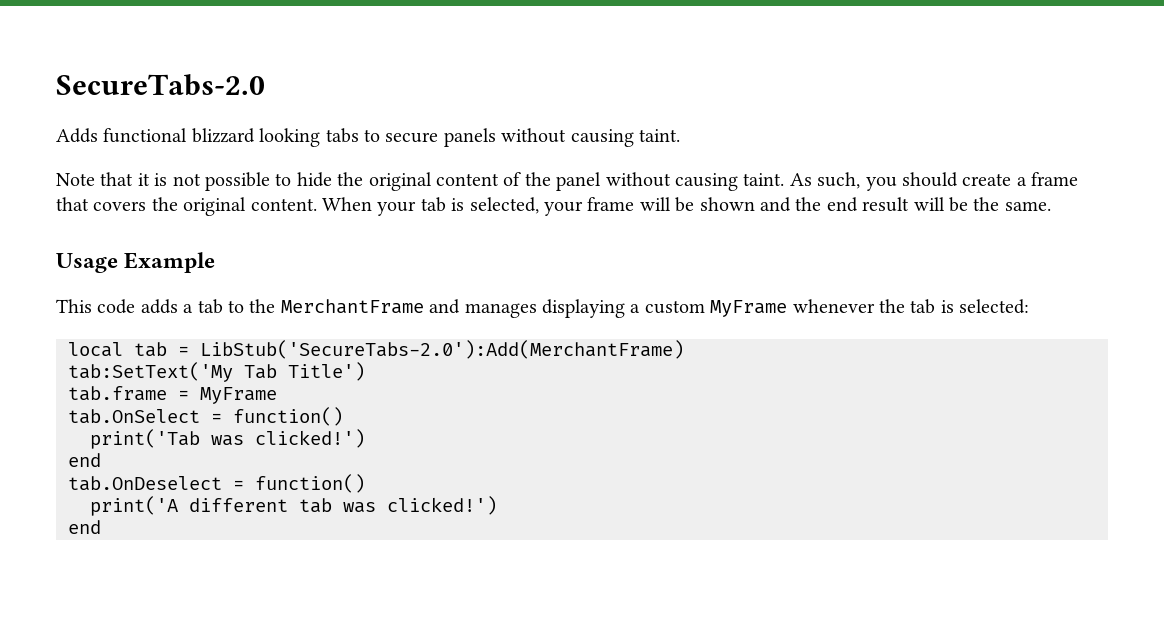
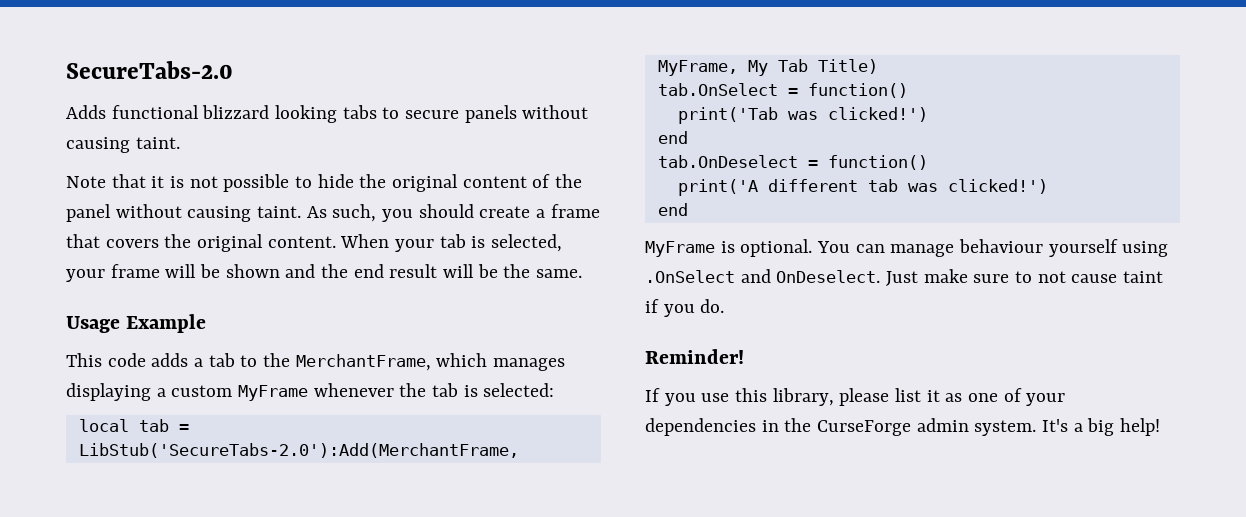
[280,299,461,314] MerchantFrame and -> [295,353,488,371] MerchantFrame, which
[200,340,684,359] [68,362,365,382] [68,386,277,404] LibStub('SecureTabs-2.0'):Add(MerchantFrame) // tab:SetText('My Tab Title') // tab.frame = MyFrame -> [78,443,519,458] [657,59,878,76] LibStub('SecureTabs-2.0'):Add(MerchantFrame, MyFrame, My Tab Title)
(101, 527) none -> [645,239,1169,257] [645,269,1164,286] [645,299,725,317] [645,349,744,364] [645,388,1066,406] [645,418,1161,436] // MyFrame is optional. You can manage behaviour yourself using .OnSelect and OnDeselect. Just make sure to not cause taint if you do. // Reminder! // If you use this library, please list it as one of your dependencies in the CurseForge admin system. It's a big help!

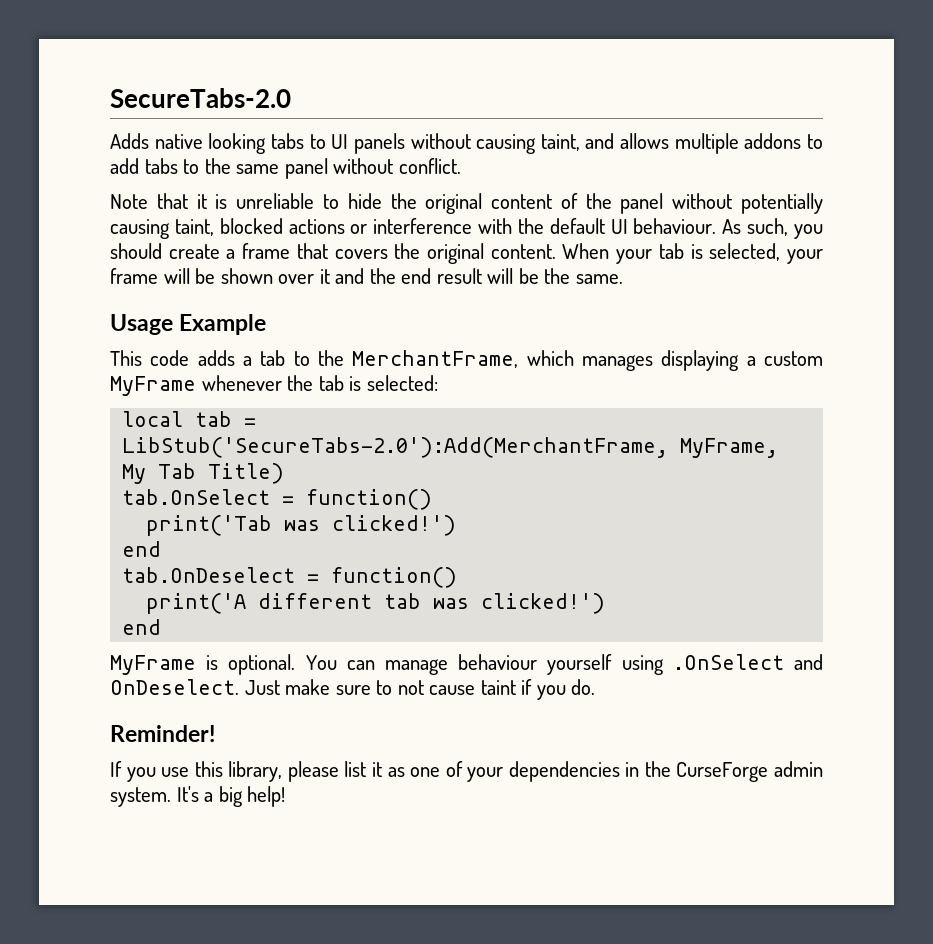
[111,105,270,119] functional blizzard -> [154,134,203,149] native
[405,110,460,119] secure -> [331,134,349,149] UI
[135,137,180,149] taint. -> [540,133,823,154] [110,158,461,179] taint, and allows multiple addons to add tabs to the same panel without conflict.
[189,174,290,192] not possible -> [236,193,315,209] unreliable
[187,206,302,222] causing taint. -> [741,193,823,214] [110,218,717,239] potentially causing taint, blocked actions or interference with the default UI behaviour.
(280, 271) none -> [278,269,330,284] over it

